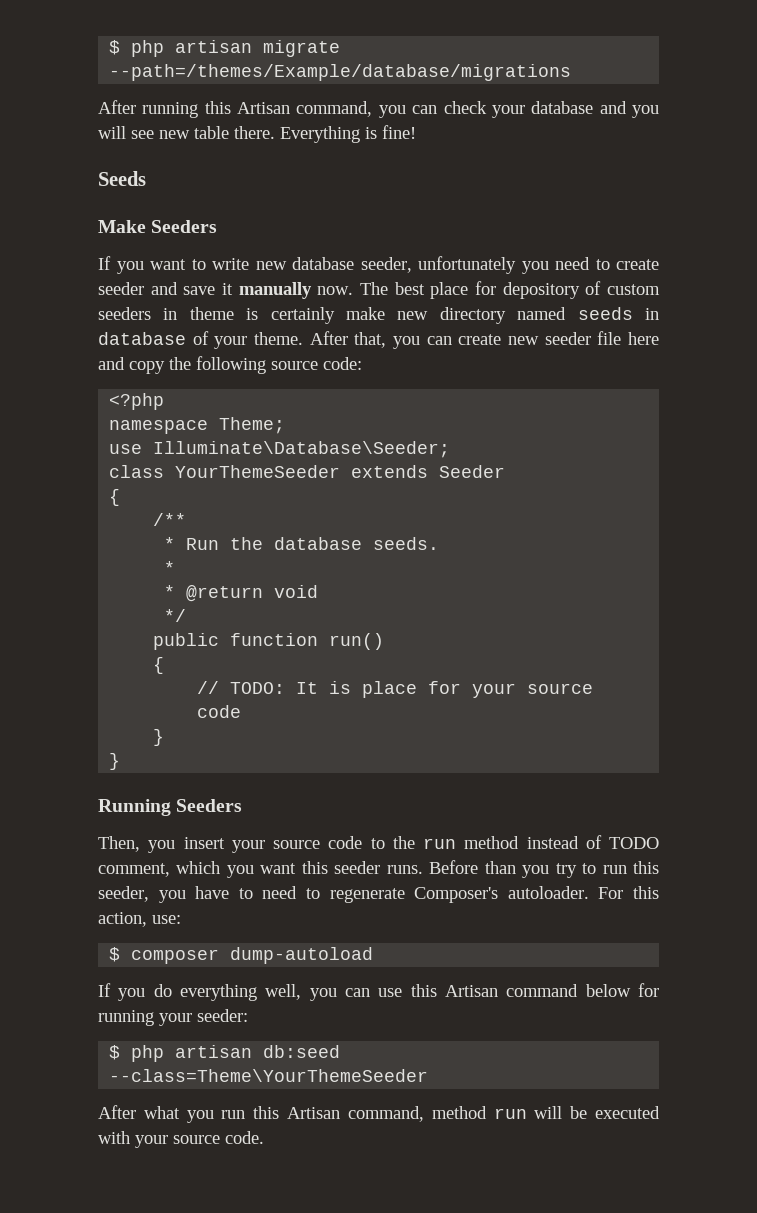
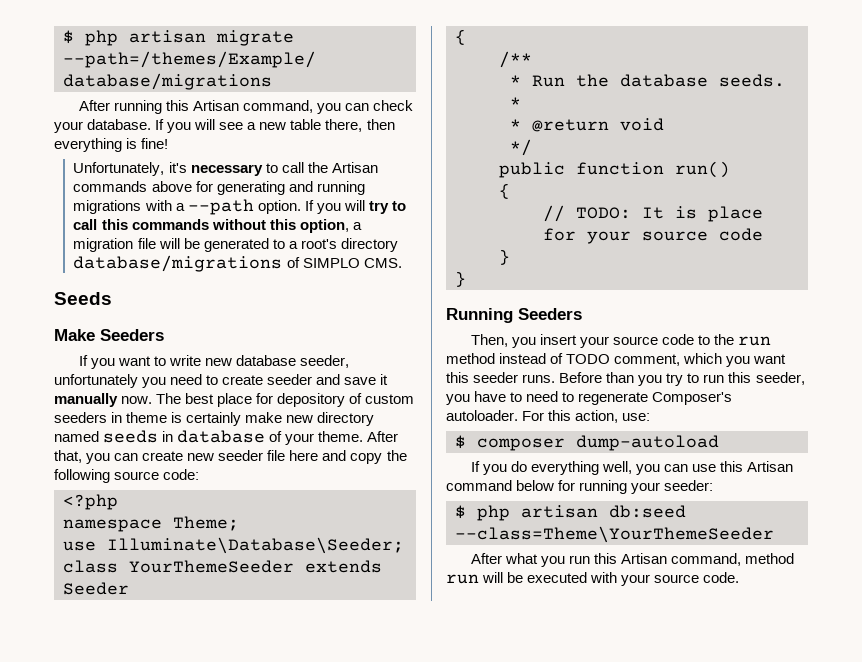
[531,101,627,114] database and -> [87,119,165,130] database. If
(154, 134) none -> [247,122,257,130] a
[234,126,360,143] there. Everything -> [325,119,395,132] [54,138,122,152] there, then everything
(416, 132) none -> [73,162,378,176] [73,181,365,195] [73,199,406,215] [73,219,362,233] [73,238,398,252] [73,255,402,272] // Unfortunately, it's necessary to call the Artisan commands above for generating and running migrations with a --path option. If you will try to call this commands without this option, a migration file will be generated to a root's directory database/migrations of SIMPLO CMS.

